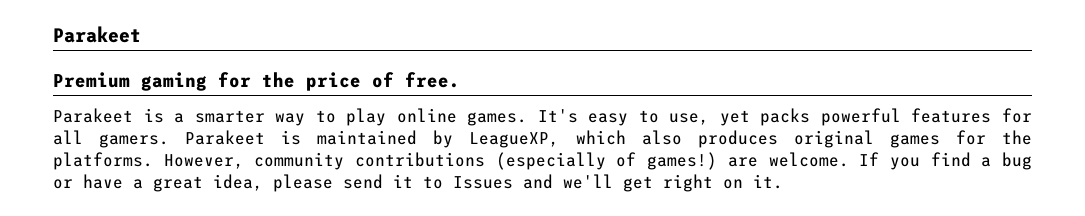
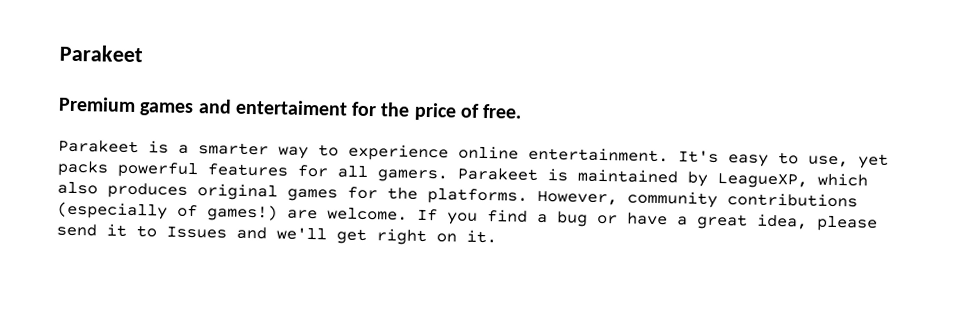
[141,72,207,91] gaming -> [139,99,348,117] games and entertaiment
[346,108,528,126] play online games. -> [348,143,669,163] experience online entertainment.

